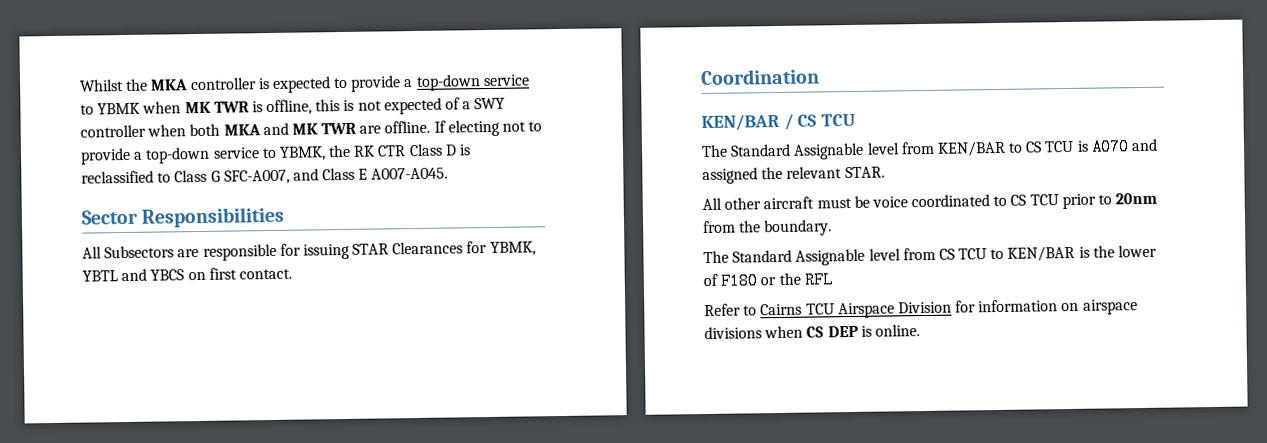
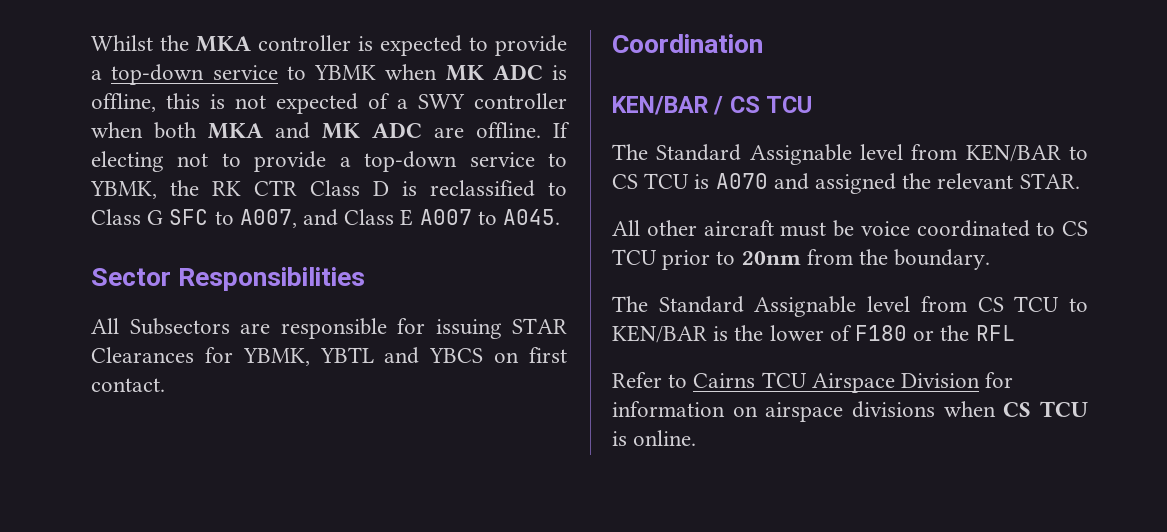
[213,101,250,113] TWR -> [492,64,543,80] ADC
[321,122,358,135] TWR -> [372,122,422,138] ADC
[223,167,449,185] SFC-A007, and Class E A007-A045. -> [169,209,561,228] SFC to A007, and Class E A007 to A045.
[827,325,859,338] DEP -> [1040,401,1088,417] TCU

